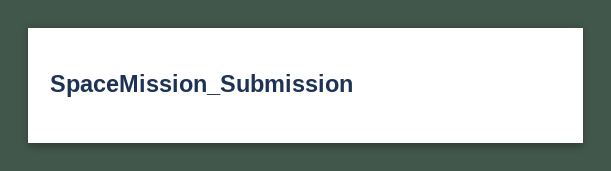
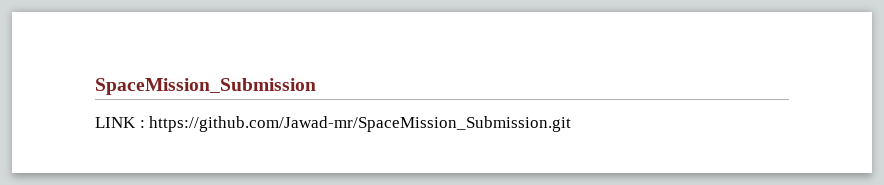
(353, 85) none -> [95,116,572,132] // LINK : https://github.com/Jawad-mr/SpaceMission_Submission.git

